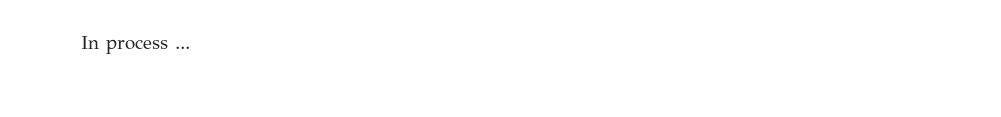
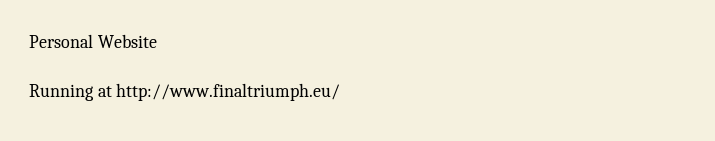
[81,36,190,54] In process ... -> [29,34,157,48] [29,83,341,101] Personal Website // Running at http://www.finaltriumph.eu/

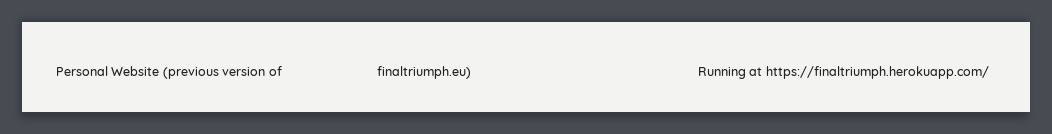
(157, 41) none -> [162,66,471,79] (previous version of finaltriumph.eu)
[116,83,341,101] http://www.finaltriumph.eu/ -> [765,66,989,79] https://finaltriumph.herokuapp.com/

